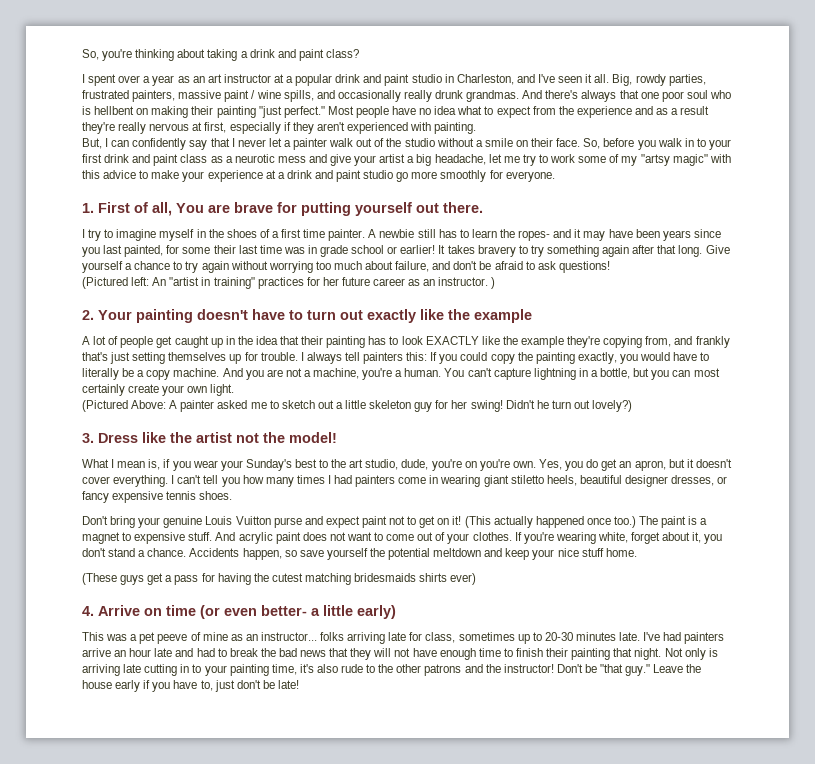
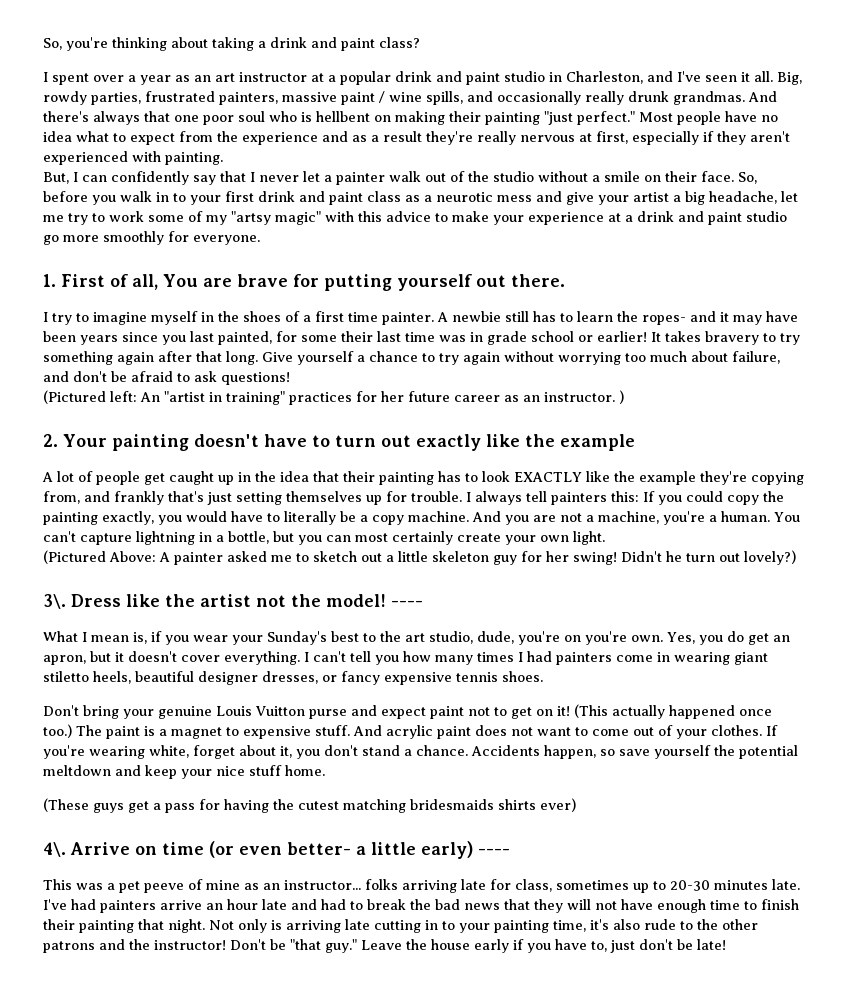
[82,433,94,443] 3. -> [43,594,66,609] 3\.
(337, 437) none -> [391,600,423,607] ----
[82,606,94,616] 4. -> [43,842,66,857] 4\.
(396, 612) none -> [478,848,510,855] ----

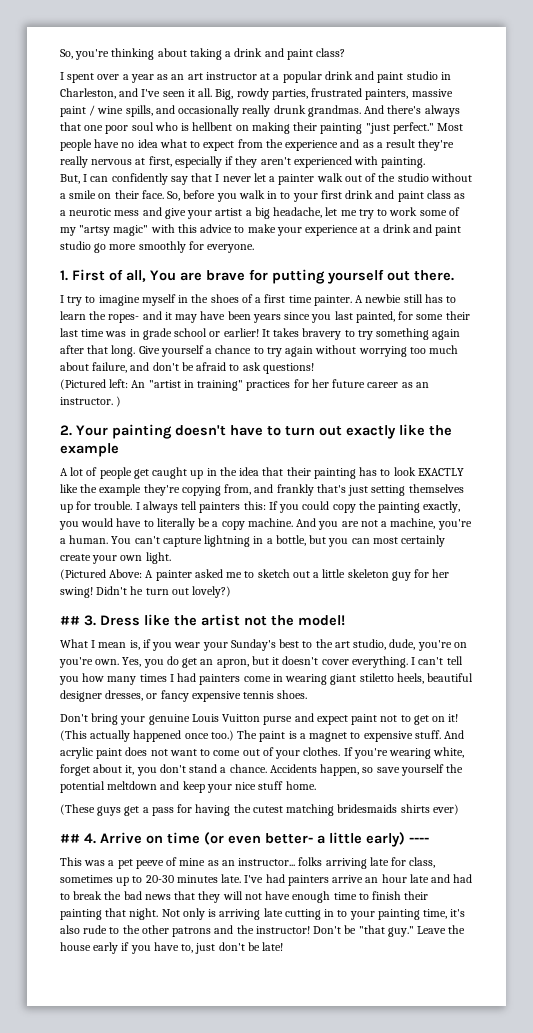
[43,594,66,609] 3\. -> [60,615,96,626] ## 3.
[391,600,423,607] ---- -> (345, 620) none
[43,842,66,857] 4\. -> [60,833,96,844] ## 4.

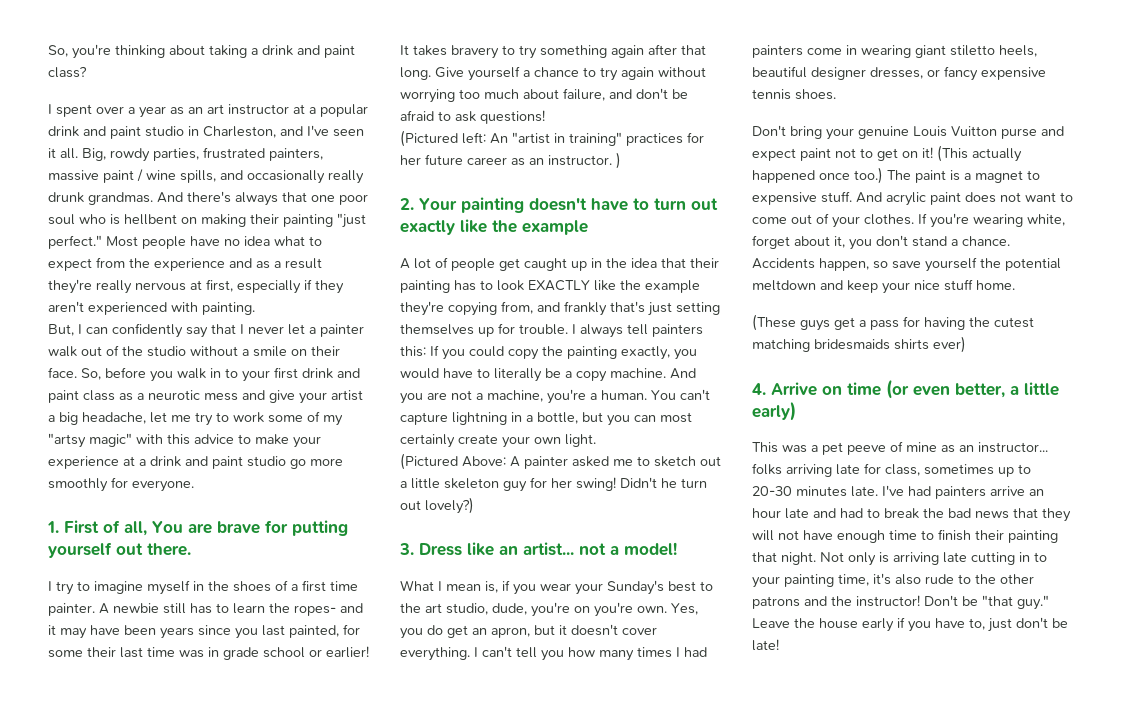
[60,616,80,625] ## -> (474, 505) none
[174,614,294,626] the artist not the -> [499,542,619,556] an artist... not a
[60,834,80,843] ## -> (966, 344) none
[265,833,313,844] better- -> [955,383,1005,398] better,
[409,837,429,843] ---- -> (796, 411) none

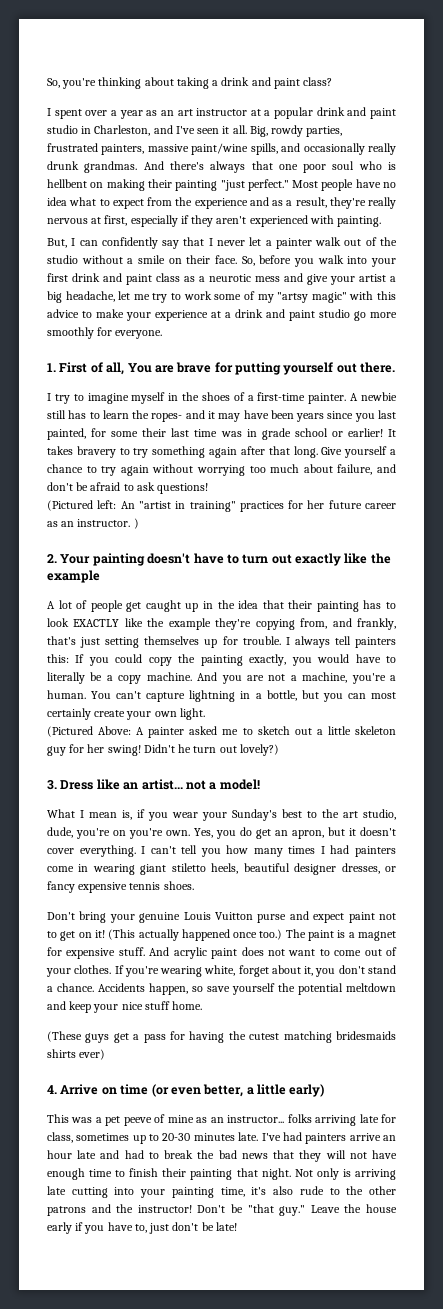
[103,169,176,183] paint / wine -> [191,143,249,155] paint/wine
[285,258,322,269] result -> [295,197,327,208] result,
[210,368,238,378] in to -> [347,256,368,264] into
[302,580,358,592] first time -> [257,392,306,401] first-time
[564,301,607,316] frankly -> [357,618,396,630] frankly,
[1027,170,1040,180] to -> [47,947,62,956] for
[1019,552,1047,562] in to -> [114,1187,135,1195] into

